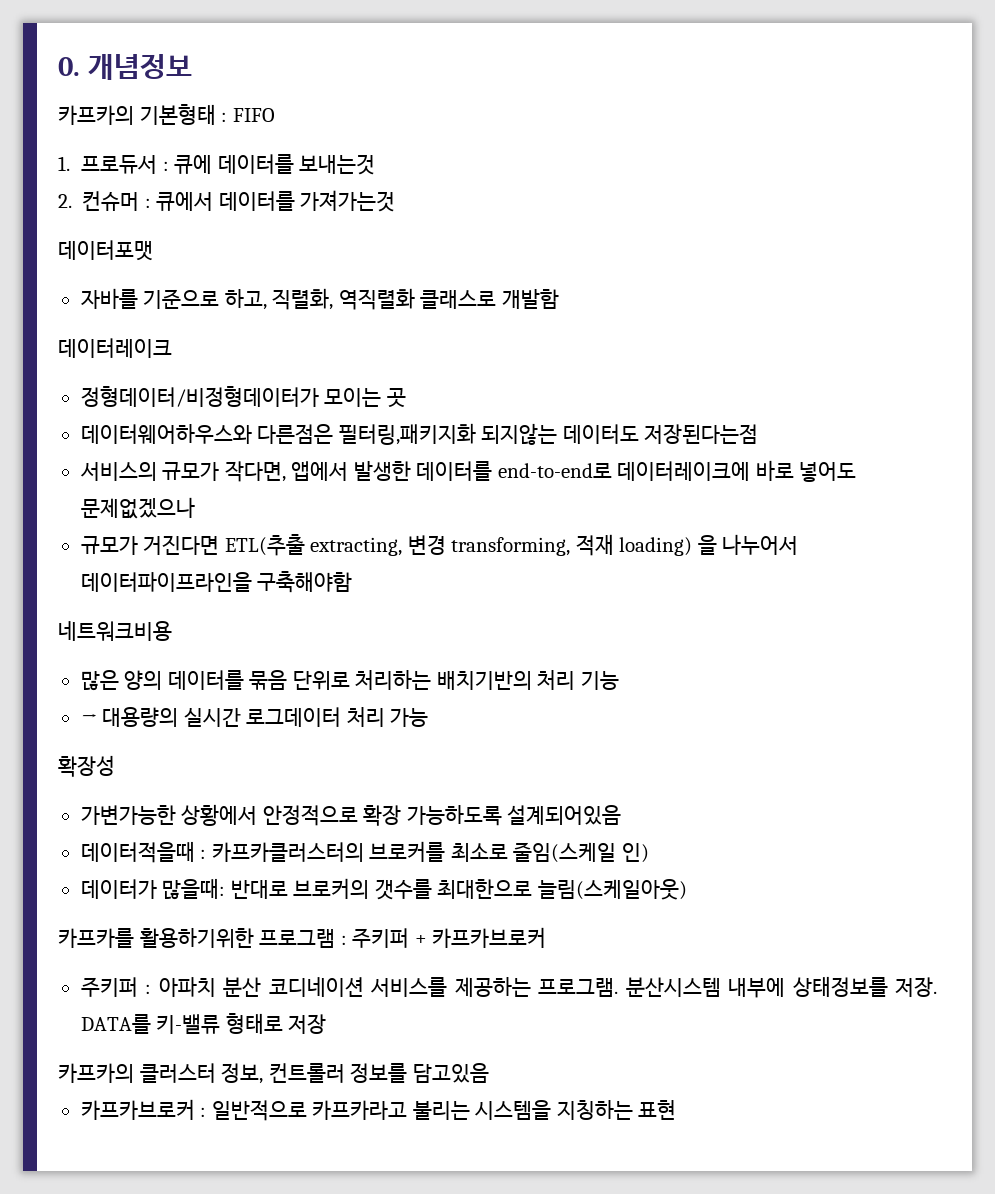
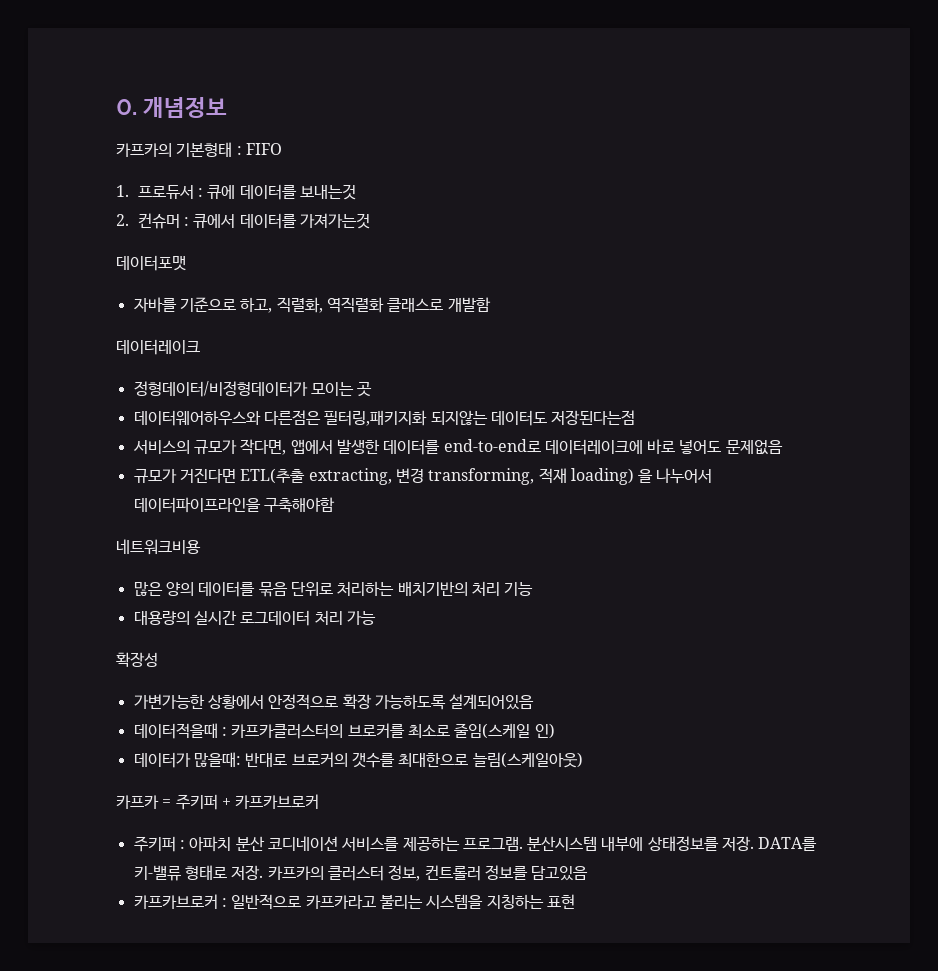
[80,497,195,519] 문제없겠으나 -> [725,440,783,455] 문제없음
[80,713,97,724] → -> (534, 589) none
[58,928,347,948] 카프카를 활용하기위한 프로그램 : -> [116,795,172,809] 카프카 =
[288,1014,327,1034] 저장 // -> [231,865,264,880] 저장.

